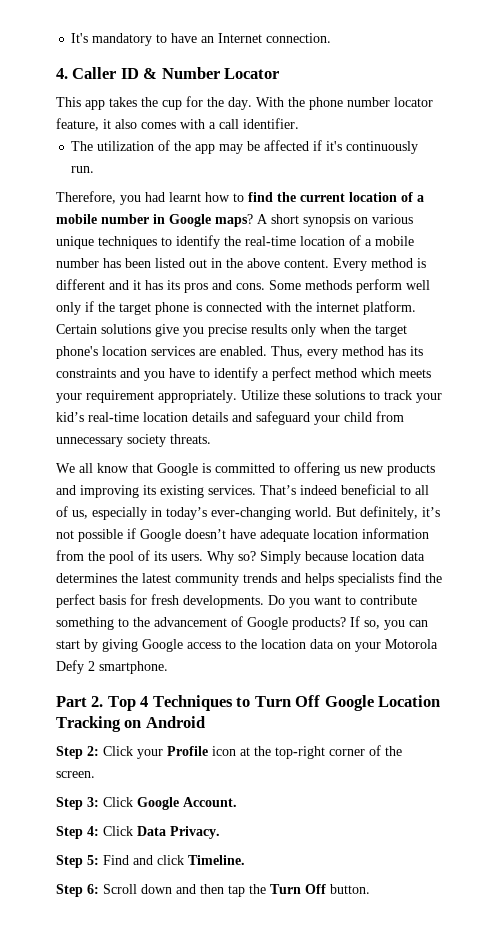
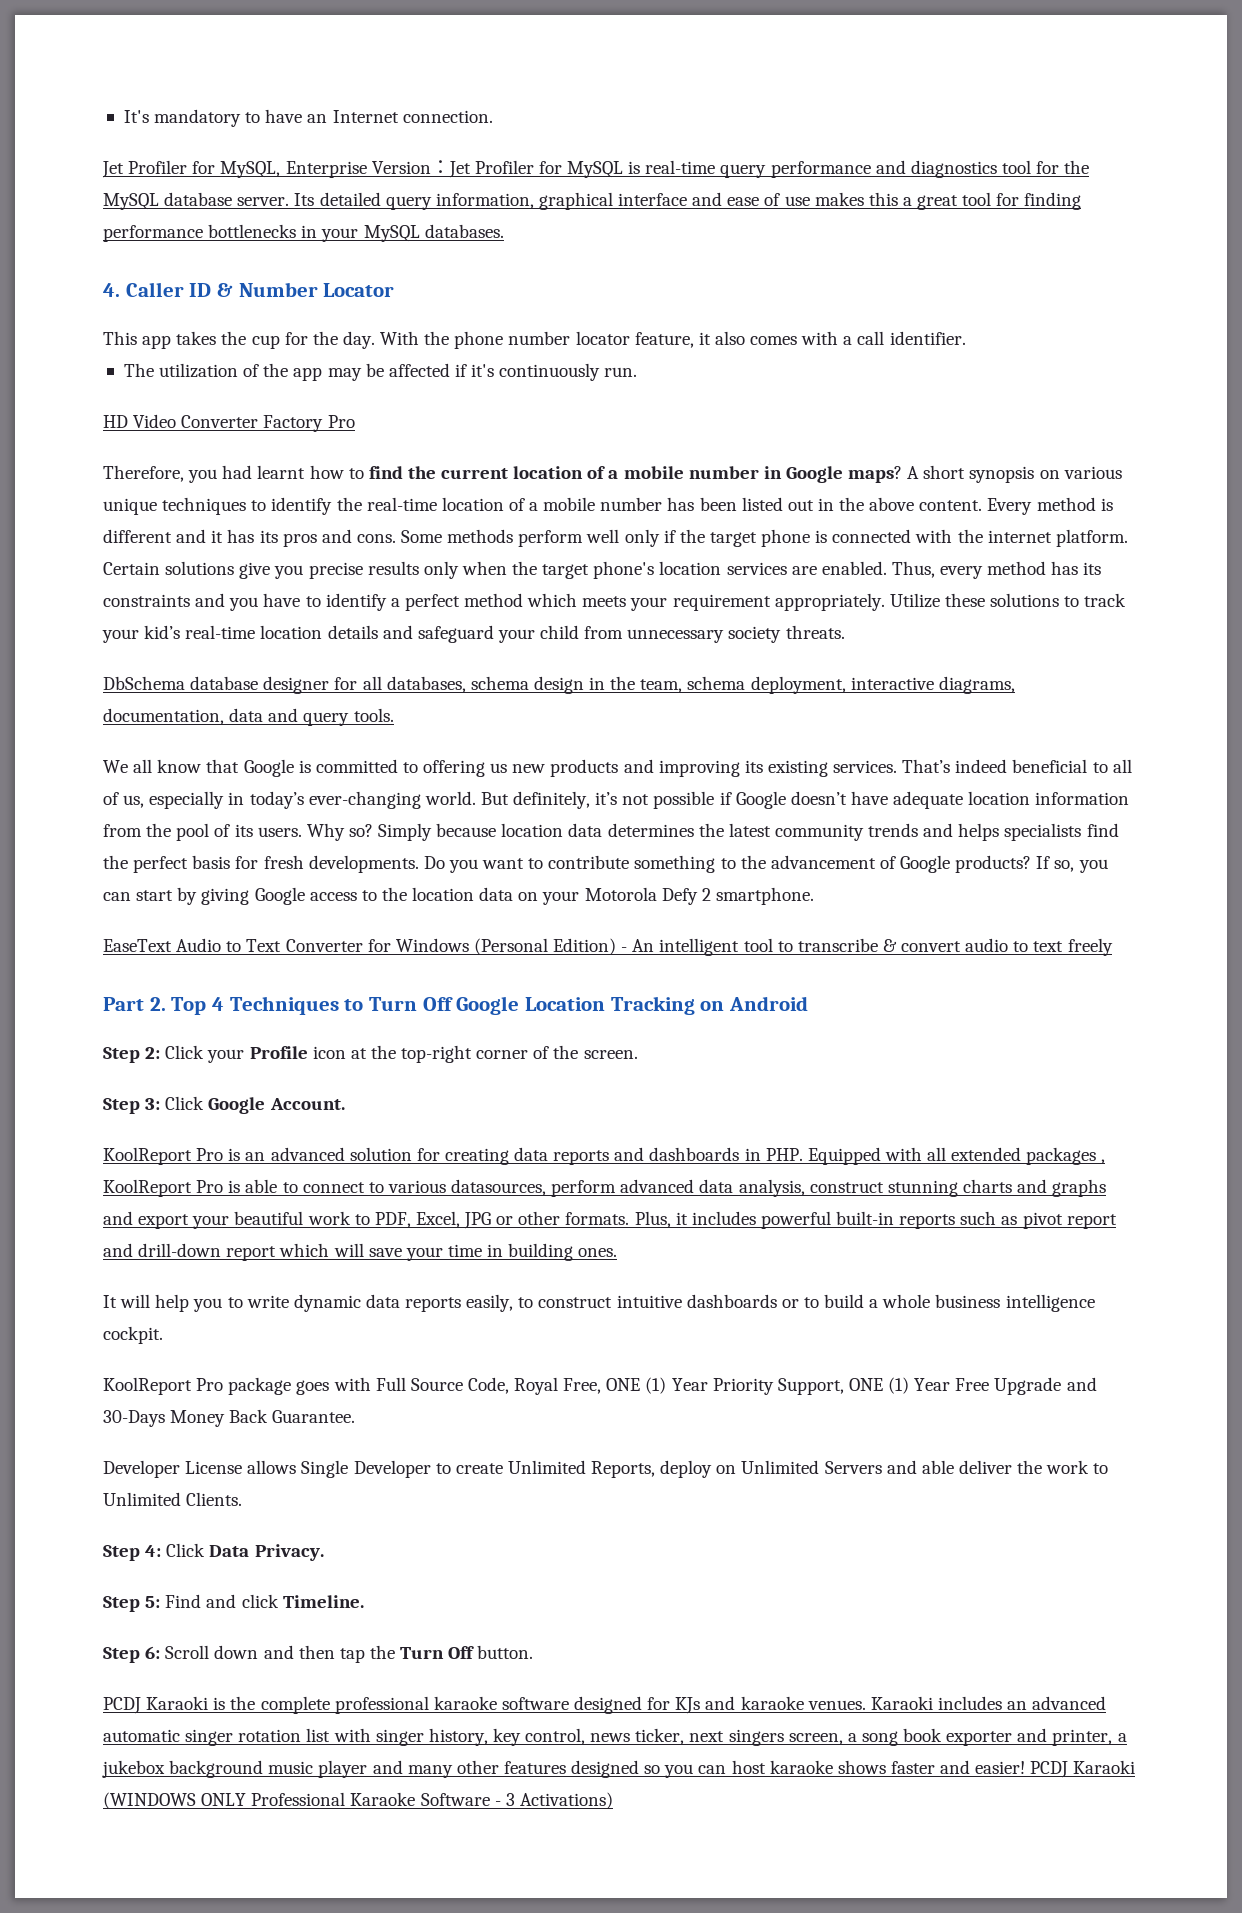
(332, 38) none -> [102,160,1090,178] [103,192,1082,210] [103,224,504,242] // Jet Profiler for MySQL, Enterprise Version：Jet Profiler for MySQL is real-time query performance and diagnostics tool for the MySQL database server. Its detailed query information, graphical interface and ease of use makes this a great tool for finding performance bottlenecks in your MySQL databases.
(95, 169) none -> [103,414,355,432] // HD Video Converter Factory Pro
(211, 439) none -> [103,676,1015,694] [103,708,394,726] // DbSchema database designer for all databases, schema design in the team, schema deployment, interactive diagrams, documentation, data and query tools.
(168, 667) none -> [103,938,1113,956] // EaseText Audio to Text Converter for Windows (Personal Edition) - An intelligent tool to transcribe & convert audio to text freely
(237, 802) none -> [103,1147,1106,1165] [103,1179,1107,1197] [103,1211,1117,1229] [103,1243,618,1261] [103,1294,1095,1312] [103,1326,163,1344] [103,1377,1097,1395] [103,1409,356,1427] [103,1460,1109,1478] [103,1492,243,1506] // KoolReport Pro is an advanced solution for creating data reports and dashboards in PHP. Equipped with all extended packages , KoolReport Pro is able to connect to various datasources, perform advanced data analysis, construct stunning charts and graphs and export your beautiful work to PDF, Excel, JPG or other formats. Plus, it includes powerful built-in reports such as pivot report and drill-down report which will save your time in building ones. // It will help you to write dynamic data reports easily, to construct intuitive dashboards or to build a whole business intelligence cockpit. // KoolReport Pro package goes with Full Source Code, Royal Free, ONE (1) Year Priority Support, ONE (1) Year Free Upgrade and 30-Days Money Back Guarantee. // Developer License allows Single Developer to create Unlimited Reports, deploy on Unlimited Servers and able deliver the work to Unlimited Clients.
(370, 889) none -> [103,1696,1107,1714] [103,1728,1127,1746] [102,1760,1136,1778] [103,1792,613,1809] // PCDJ Karaoki is the complete professional karaoke software designed for KJs and karaoke venues. Karaoki includes an advanced automatic singer rotation list with singer history, key control, news ticker, next singers screen, a song book exporter and printer, a jukebox background music player and many other features designed so you can host karaoke shows faster and easier! PCDJ Karaoki (WINDOWS ONLY Professional Karaoke Software - 3 Activations)

